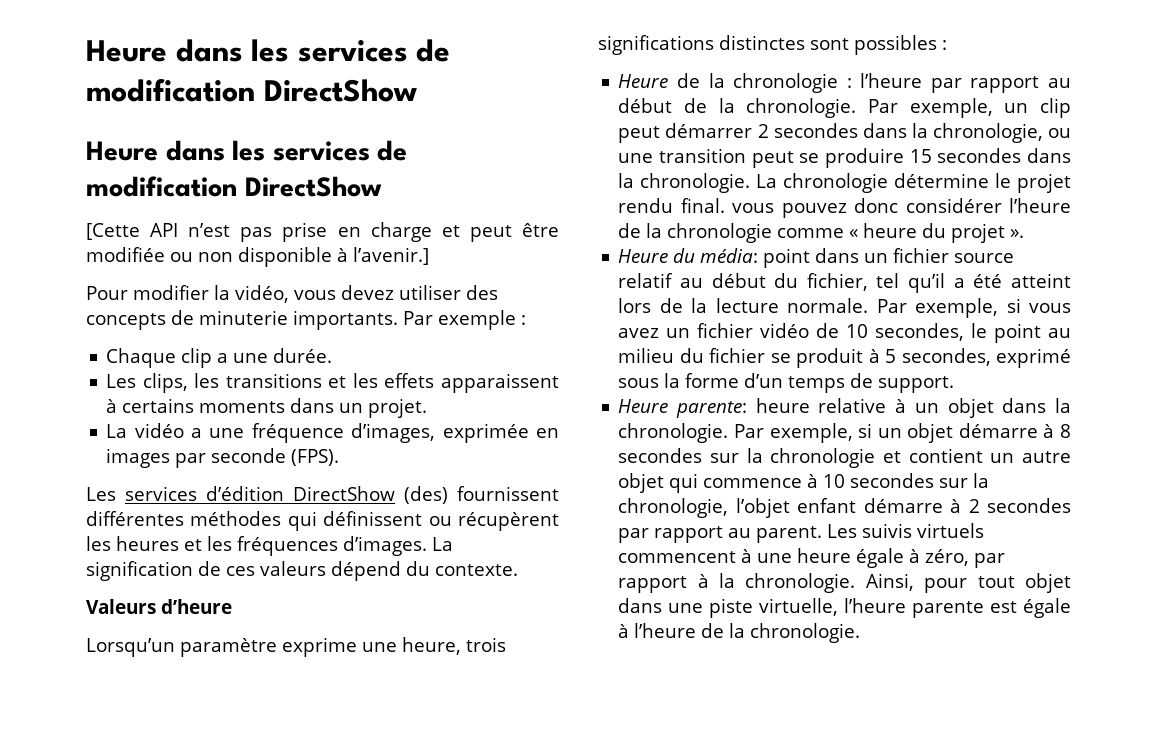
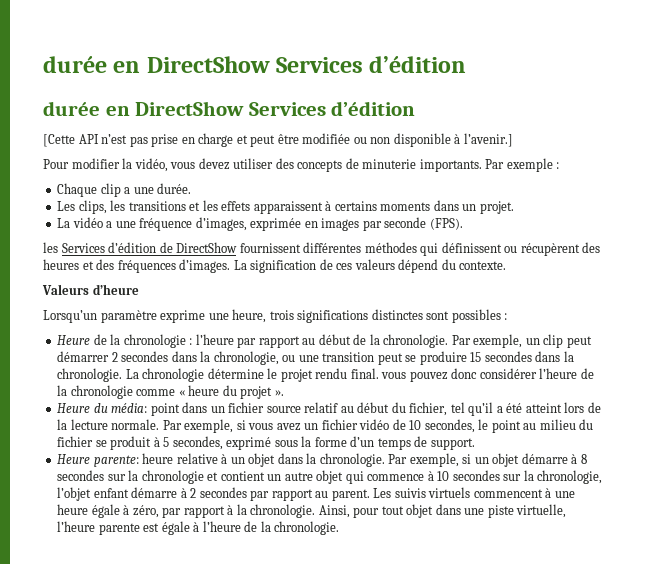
[86,39,451,62] [86,78,417,102] [86,140,408,161] [86,176,382,197] Heure dans les services de modification DirectShow // Heure dans les services de modification DirectShow -> [43,56,467,73] [43,101,416,116] durée en DirectShow Services d’édition // durée en DirectShow Services d’édition
[86,486,448,504] Les services d’édition DirectShow (des) -> [43,242,238,253] les Services d’édition de DirectShow
[86,536,111,551] les -> [582,242,601,253] des
[207,536,232,551] les -> [96,259,115,270] des

